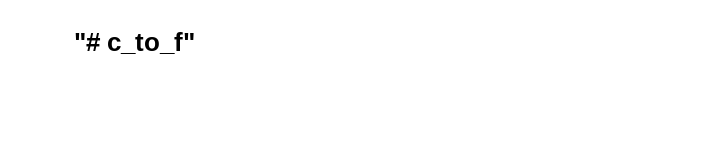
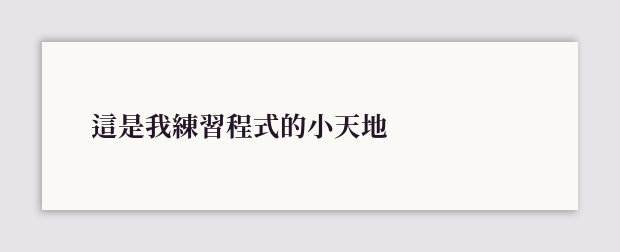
[74,32,196,54] "# c_to_f" -> [91,113,388,140] 這是我練習程式的小天地

